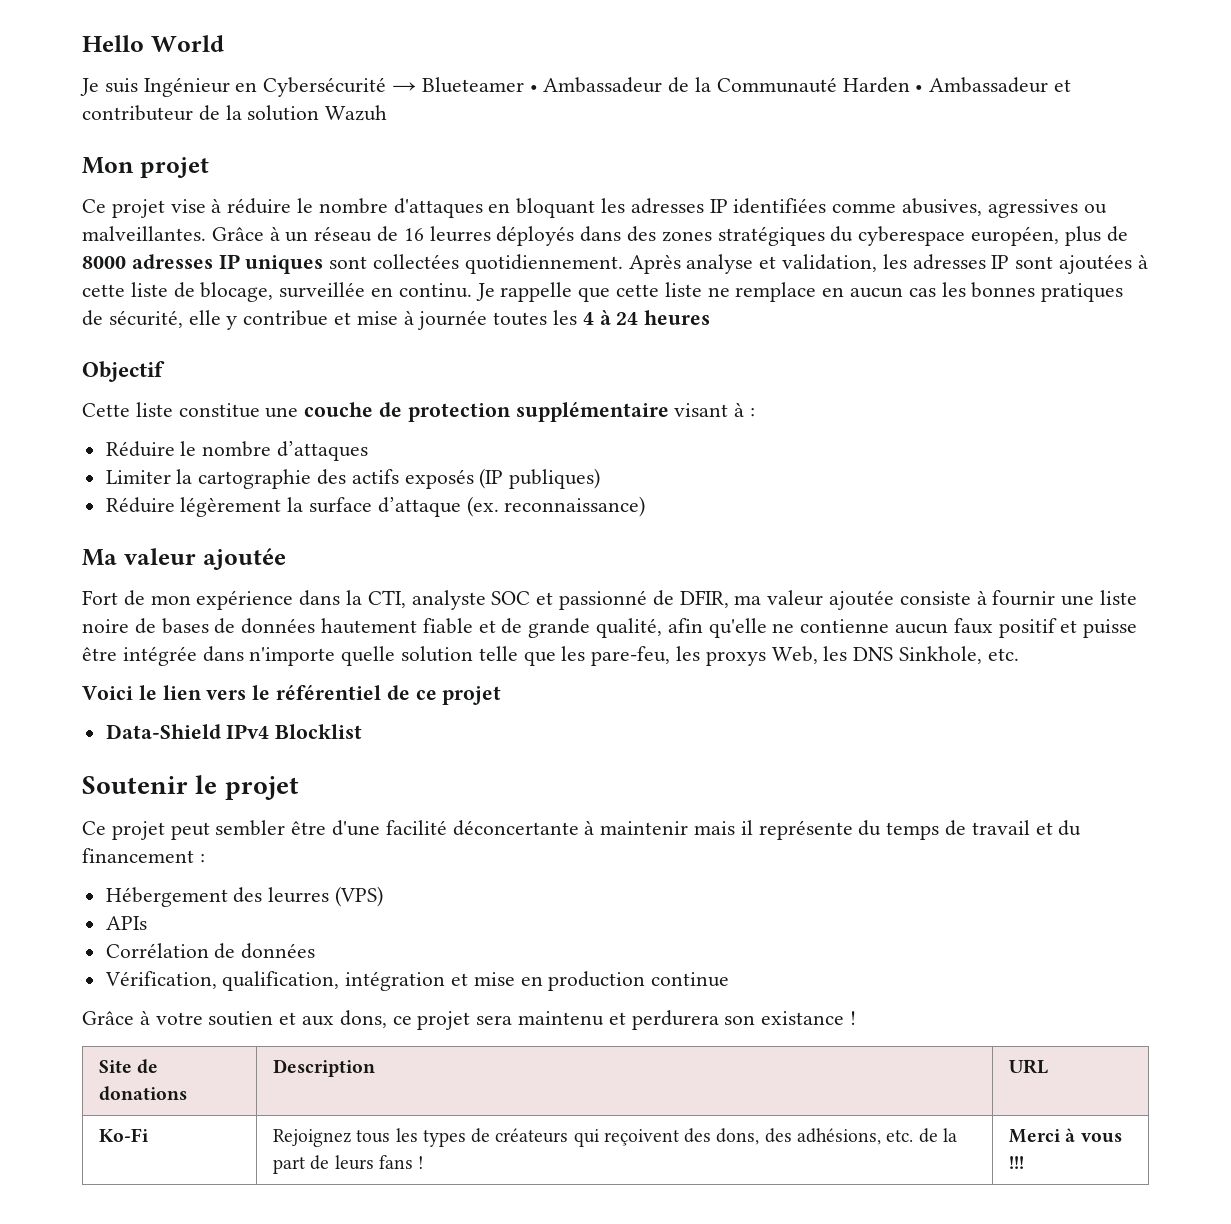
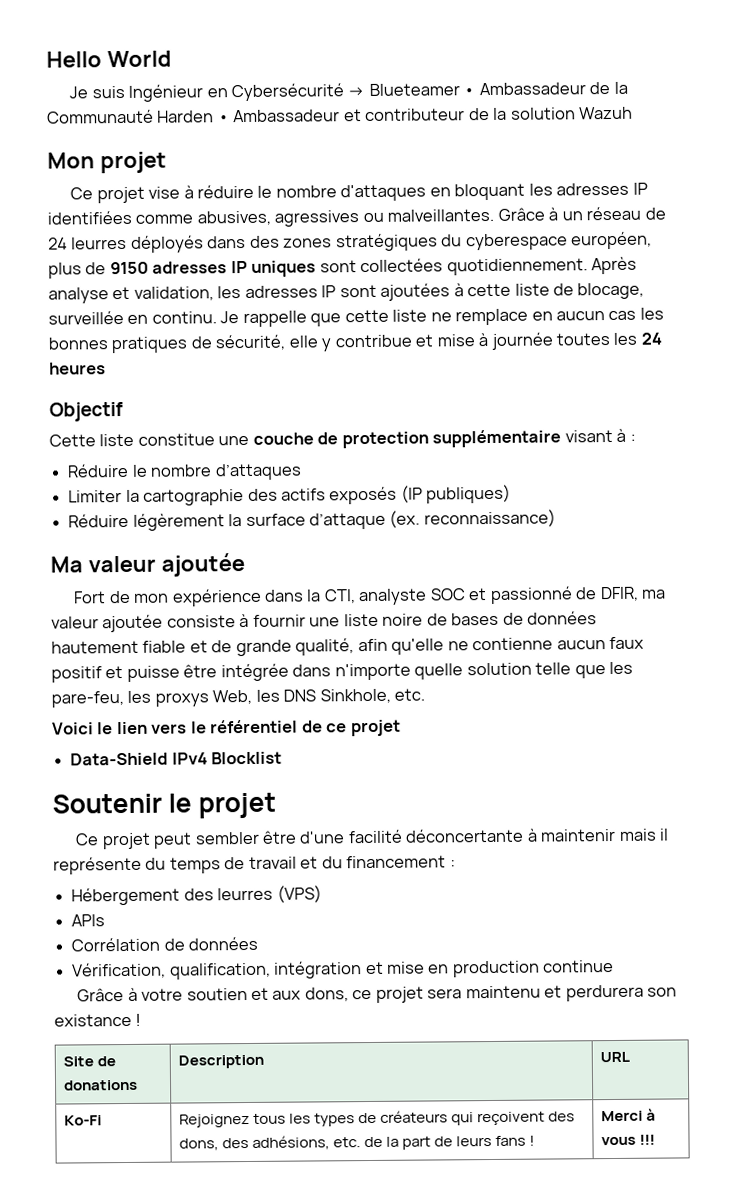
[403,228,424,241] 16 -> [48,237,68,250] 24
[82,256,126,269] 8000 -> [109,261,149,275] 9150
[582,310,611,325] 4 à -> (638, 338) none

